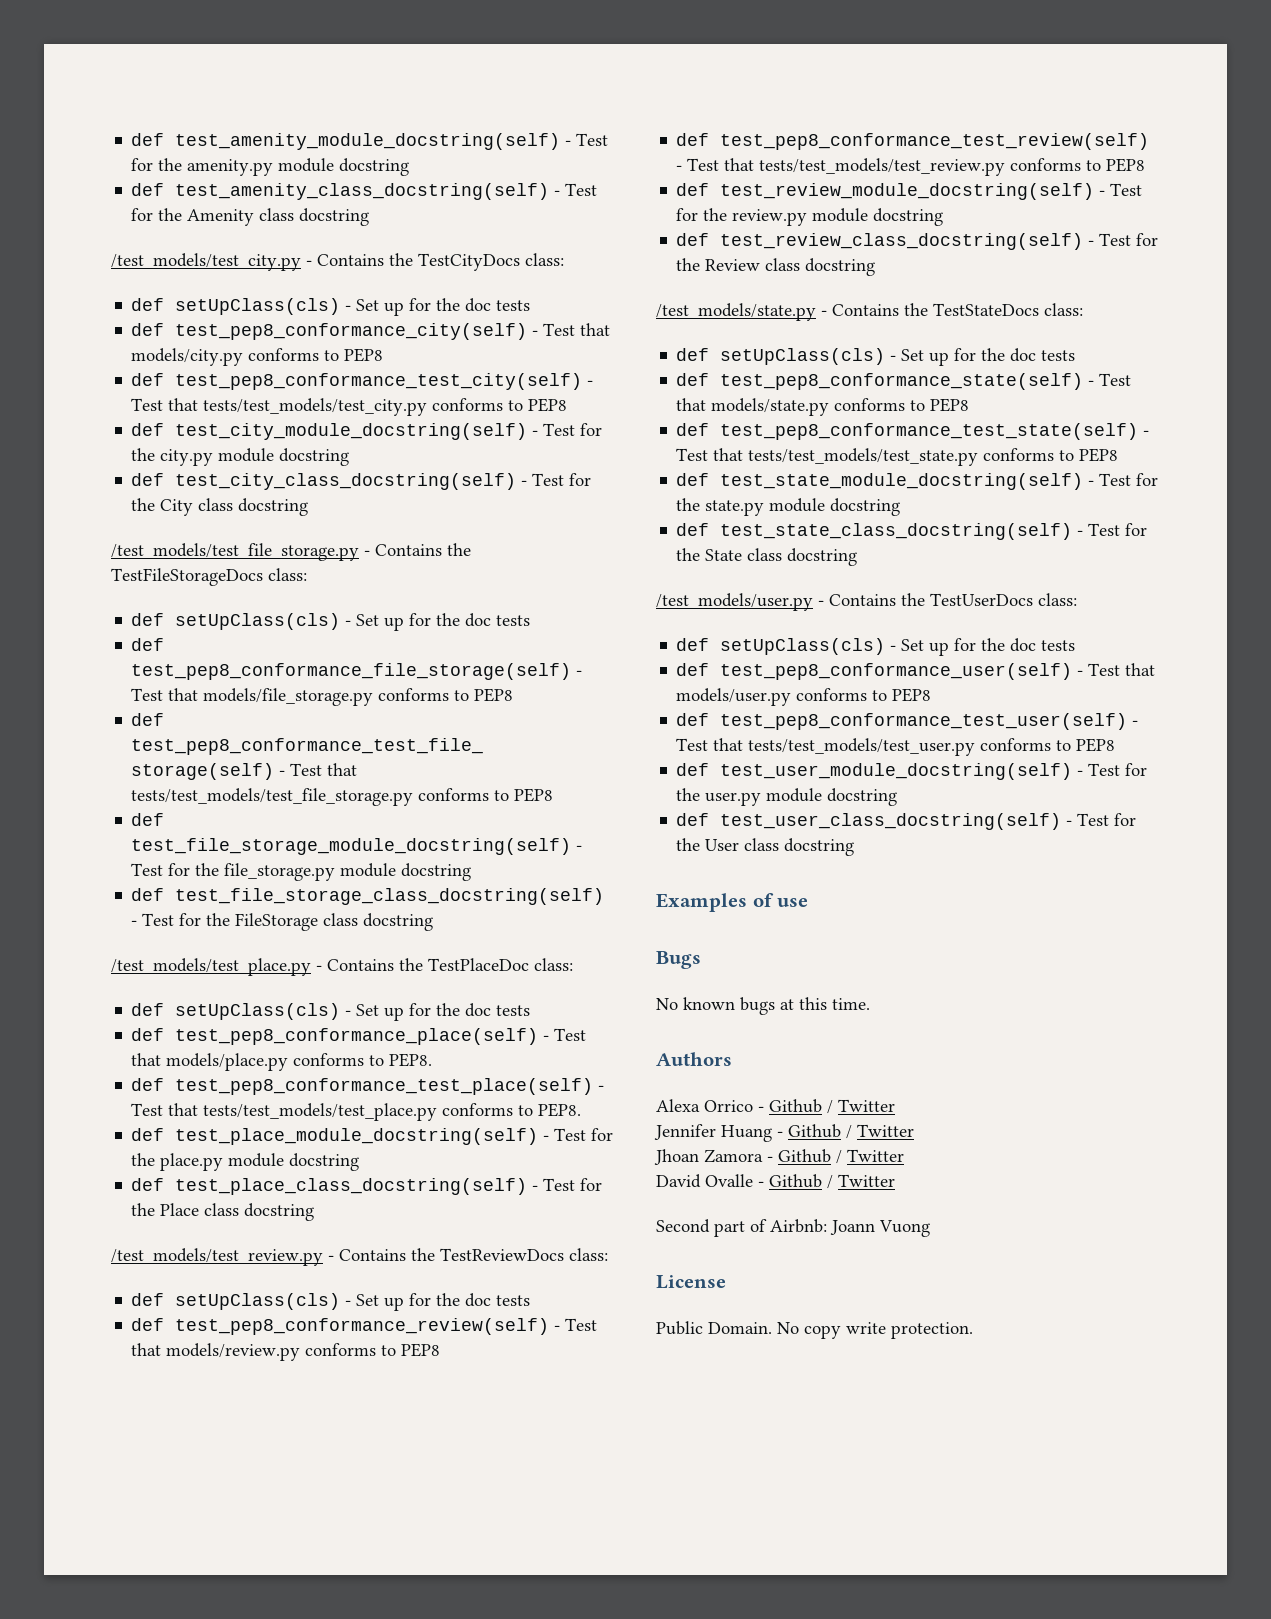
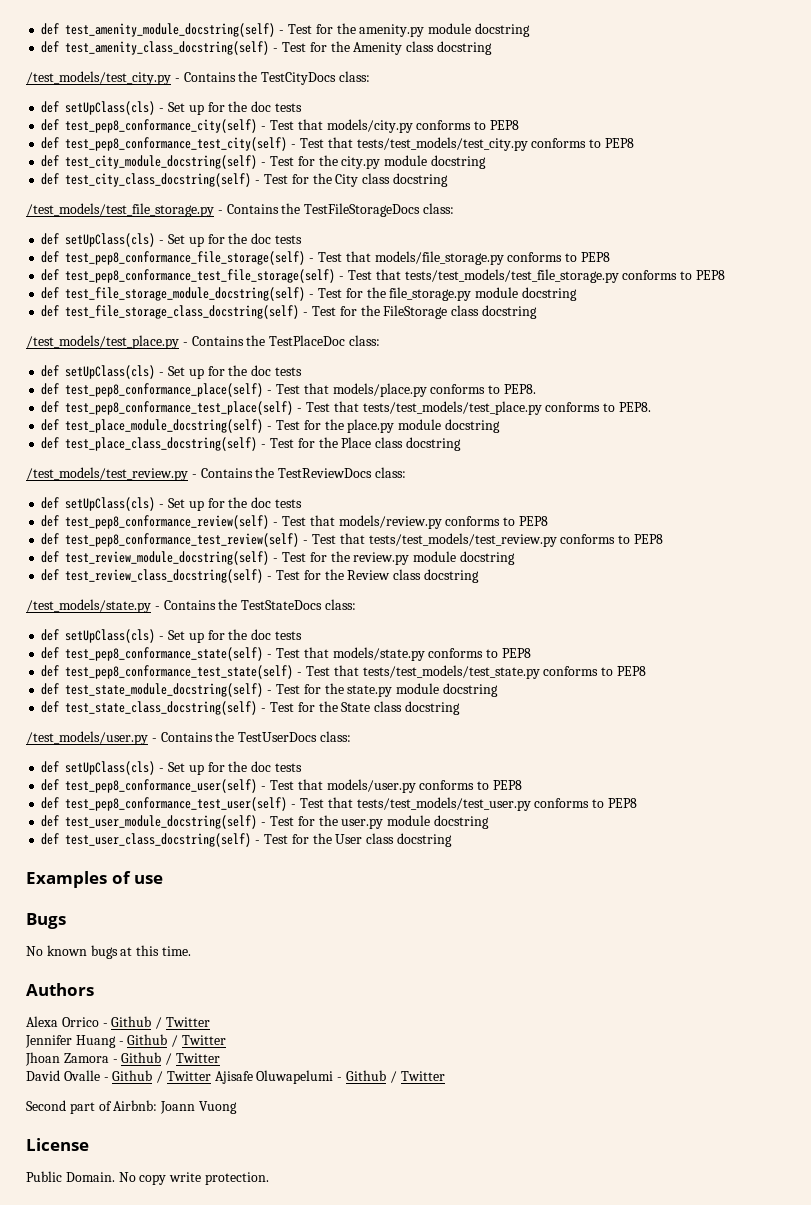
(895, 1180) none -> [214,1070,445,1084] Ajisafe Oluwapelumi - Github / Twitter

